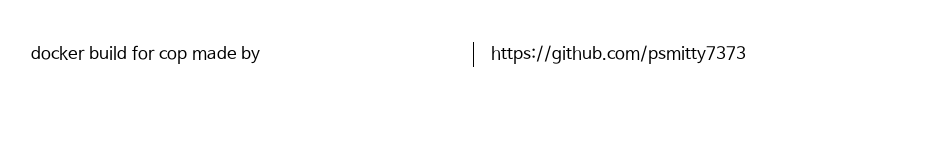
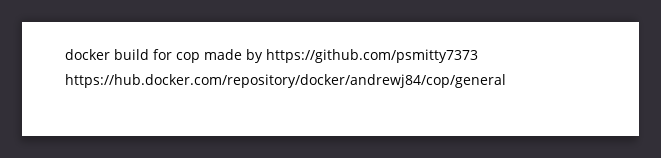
(746, 54) none -> [65,74,506,88] // https://hub.docker.com/repository/docker/andrewj84/cop/general

